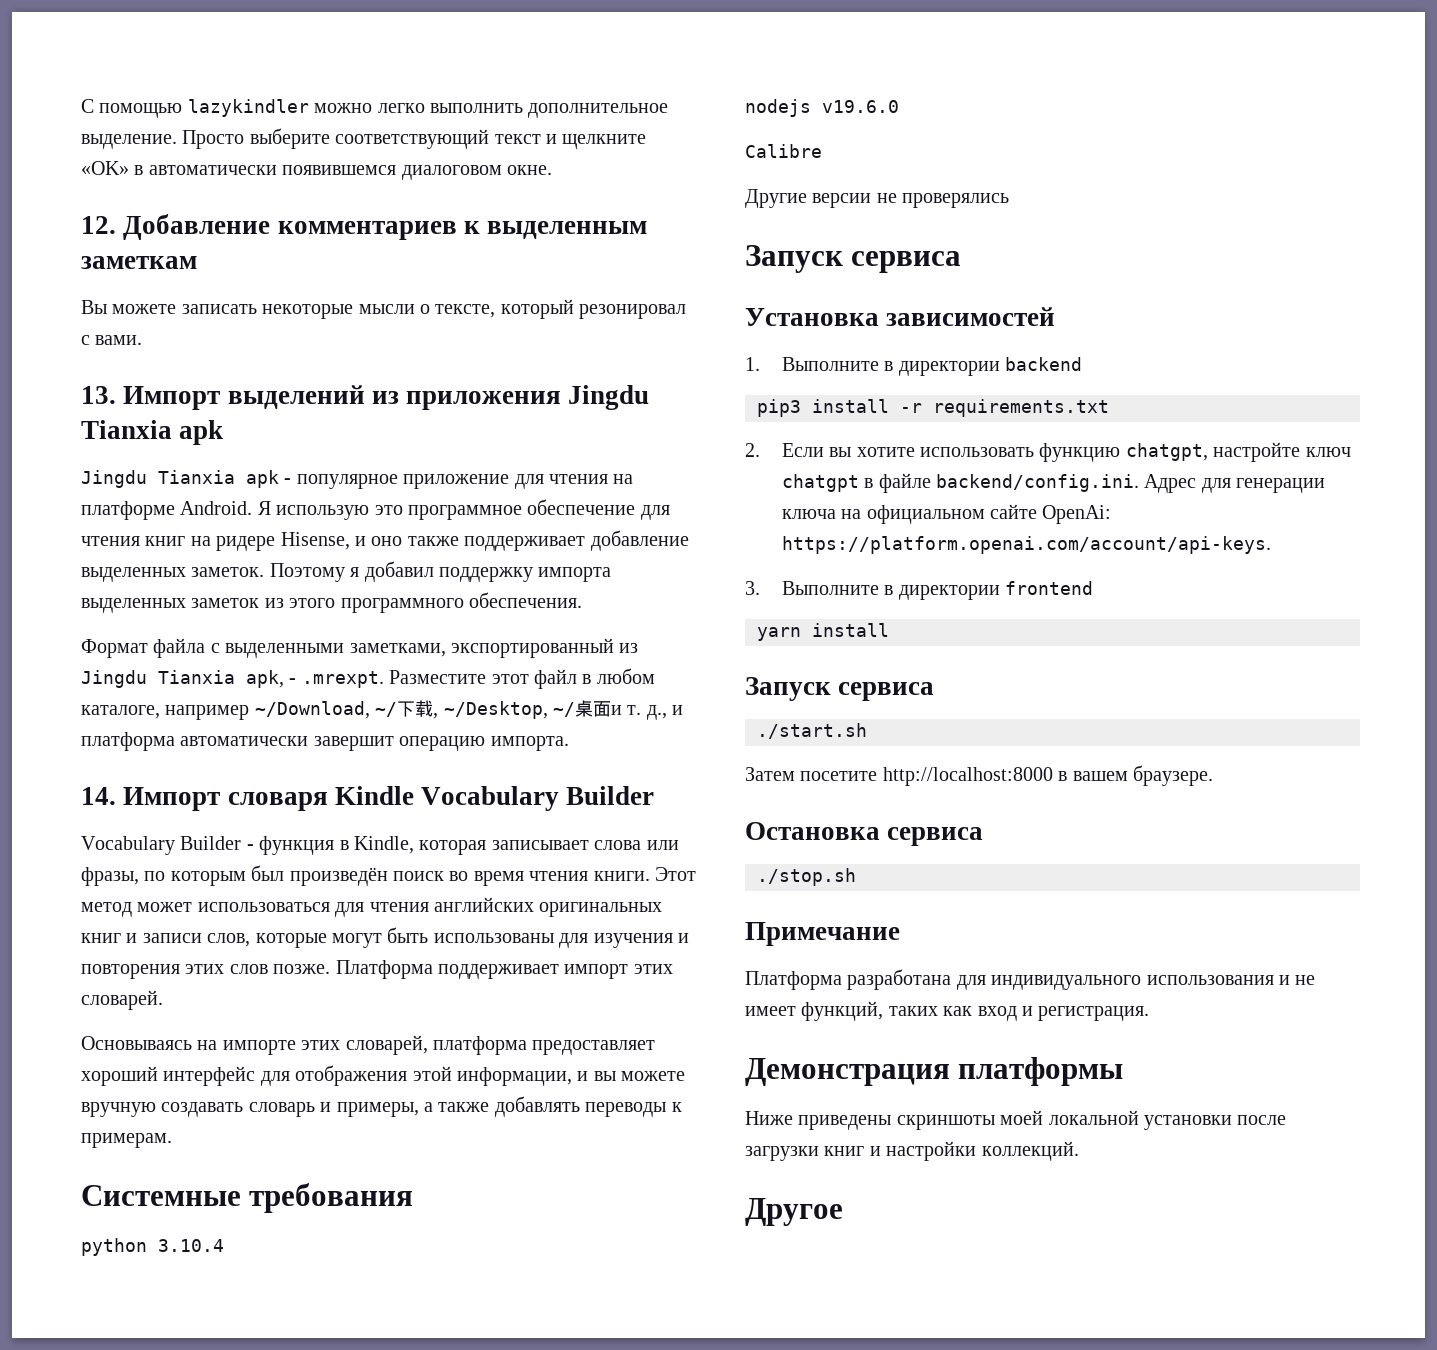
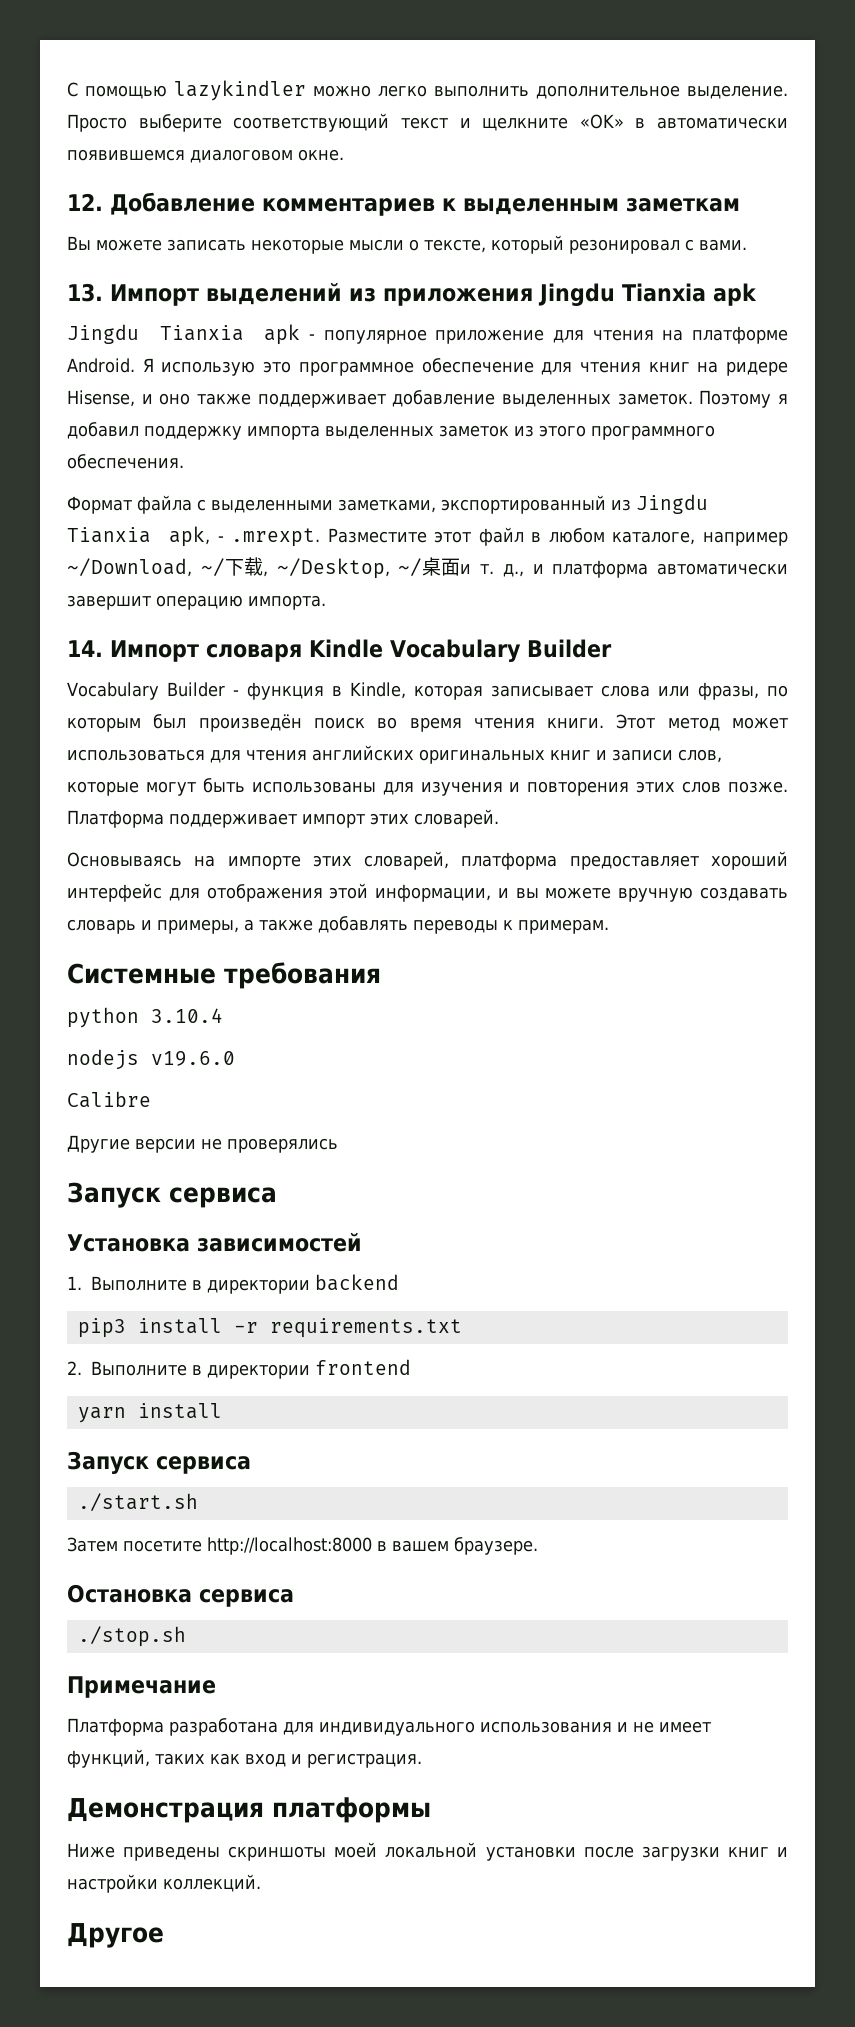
[781,442,1351,462] [781,473,1326,493] [781,504,1112,524] [781,536,1271,554] [745,581,760,595] Если вы хотите использовать функцию chatgpt, настройте ключ chatgpt в файле backend/config.ini. Адрес для генерации ключа на официальном сайте OpenAi: https://platform.openai.com/account/api-keys. // 3. -> (82, 1368) none

